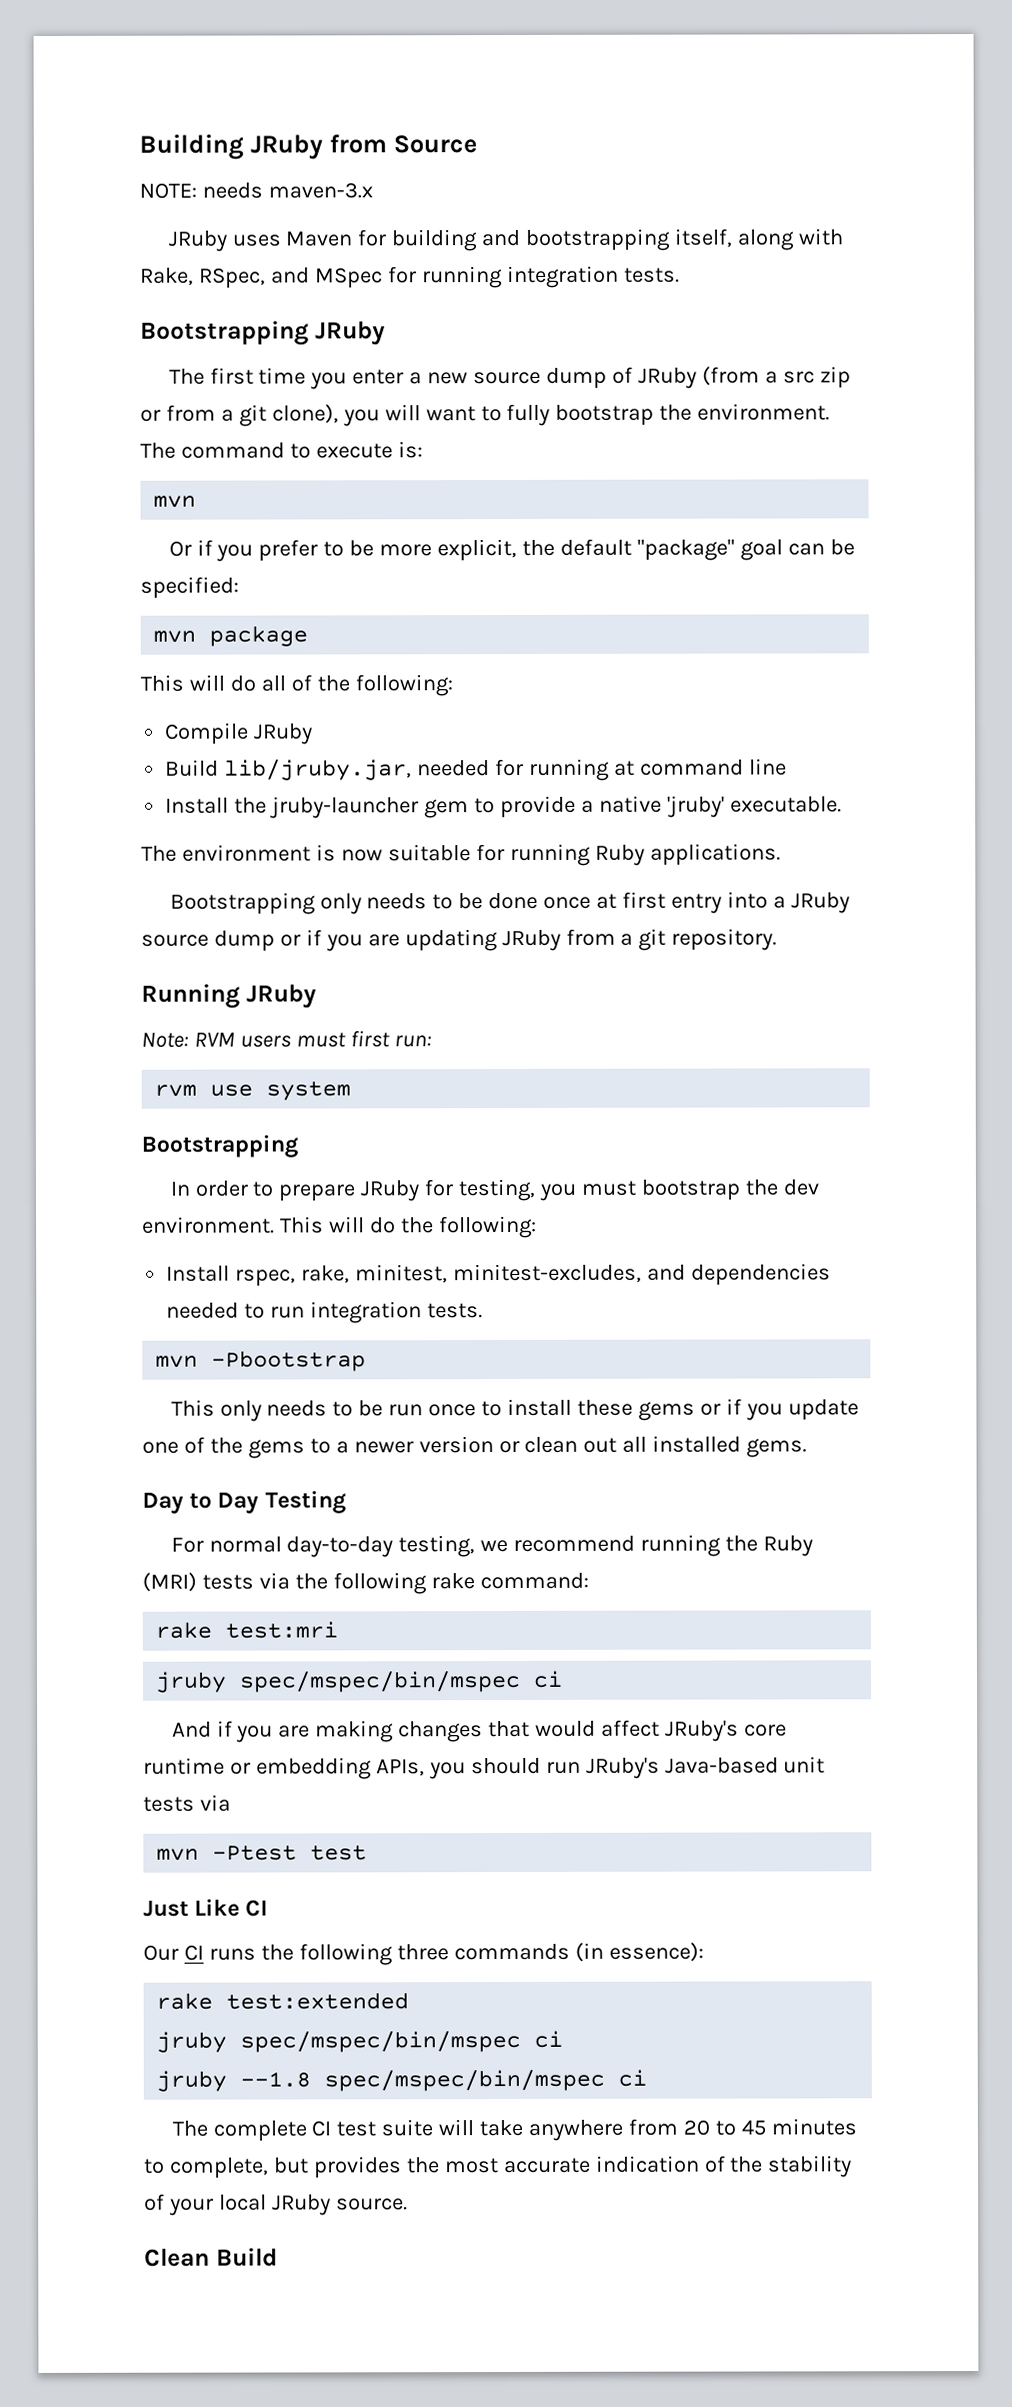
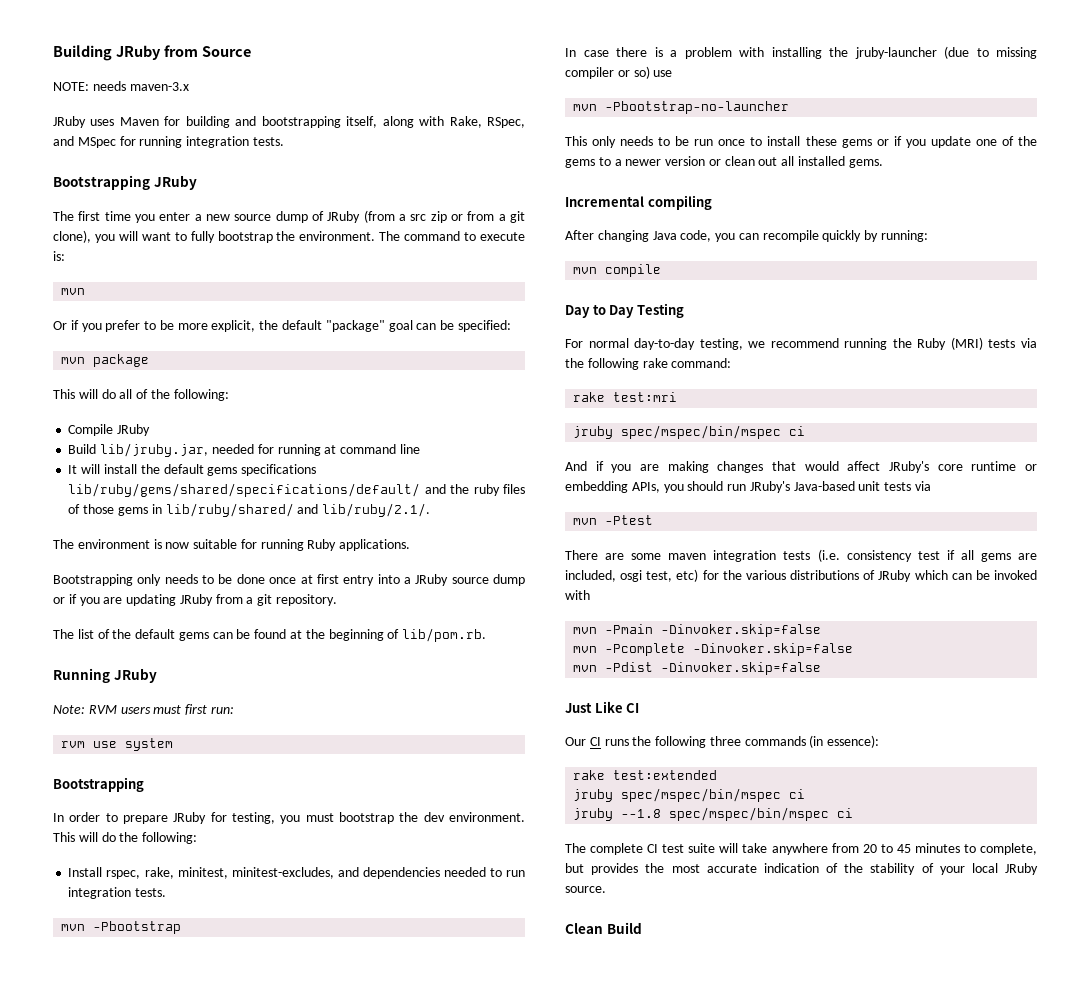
[165,795,842,819] Install the jruby-launcher gem to provide a native 'jruby' executable. -> [68,464,317,476] [68,483,525,497] [68,503,431,517] It will install the default gems specifications lib/ruby/gems/shared/specifications/default/ and the ruby files of those gems in lib/ruby/shared/ and lib/ruby/2.1/.
(778, 939) none -> [53,628,487,642] // The list of the default gems can be found at the beginning of lib/pom.rb.
(367, 1361) none -> [565,46,1037,59] [565,66,673,79] [573,101,790,114] // In case there is a problem with installing the jruby-launcher (due to missing compiler or so) use // mvn -Pbootstrap-no-launcher
(808, 1448) none -> [565,195,712,210] [565,230,929,242] [573,264,662,277] // Incremental compiling // After changing Java code, you can recompile quickly by running: // mvn compile
[310,1845,368,1861] test -> [565,549,1037,562] [565,569,1037,582] [565,590,590,600] [573,624,822,637] [573,643,854,656] [573,662,822,675] // There are some maven integration tests (i.e. consistency test if all gems are included, osgi test, etc) for the various distributions of JRuby which can be invoked with // mvn -Pmain -Dinvoker.skip=false // mvn -Pcomplete -Dinvoker.skip=false // mvn -Pdist -Dinvoker.skip=false

